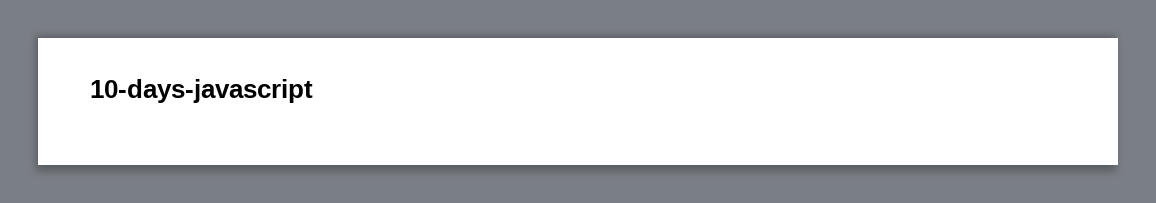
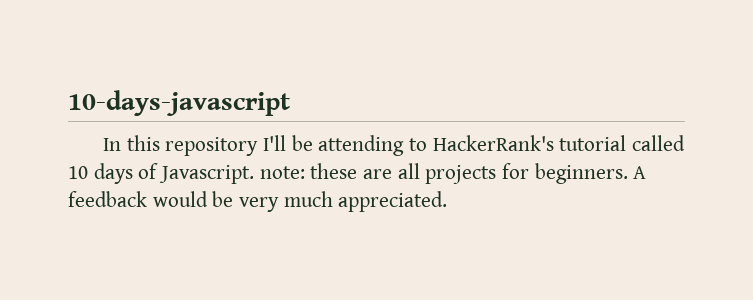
(313, 91) none -> [102,135,686,156] [68,163,647,184] [68,191,448,212] // In this repository I'll be attending to HackerRank's tutorial called 10 days of Javascript. note: these are all projects for beginners. A feedback would be very much appreciated.

